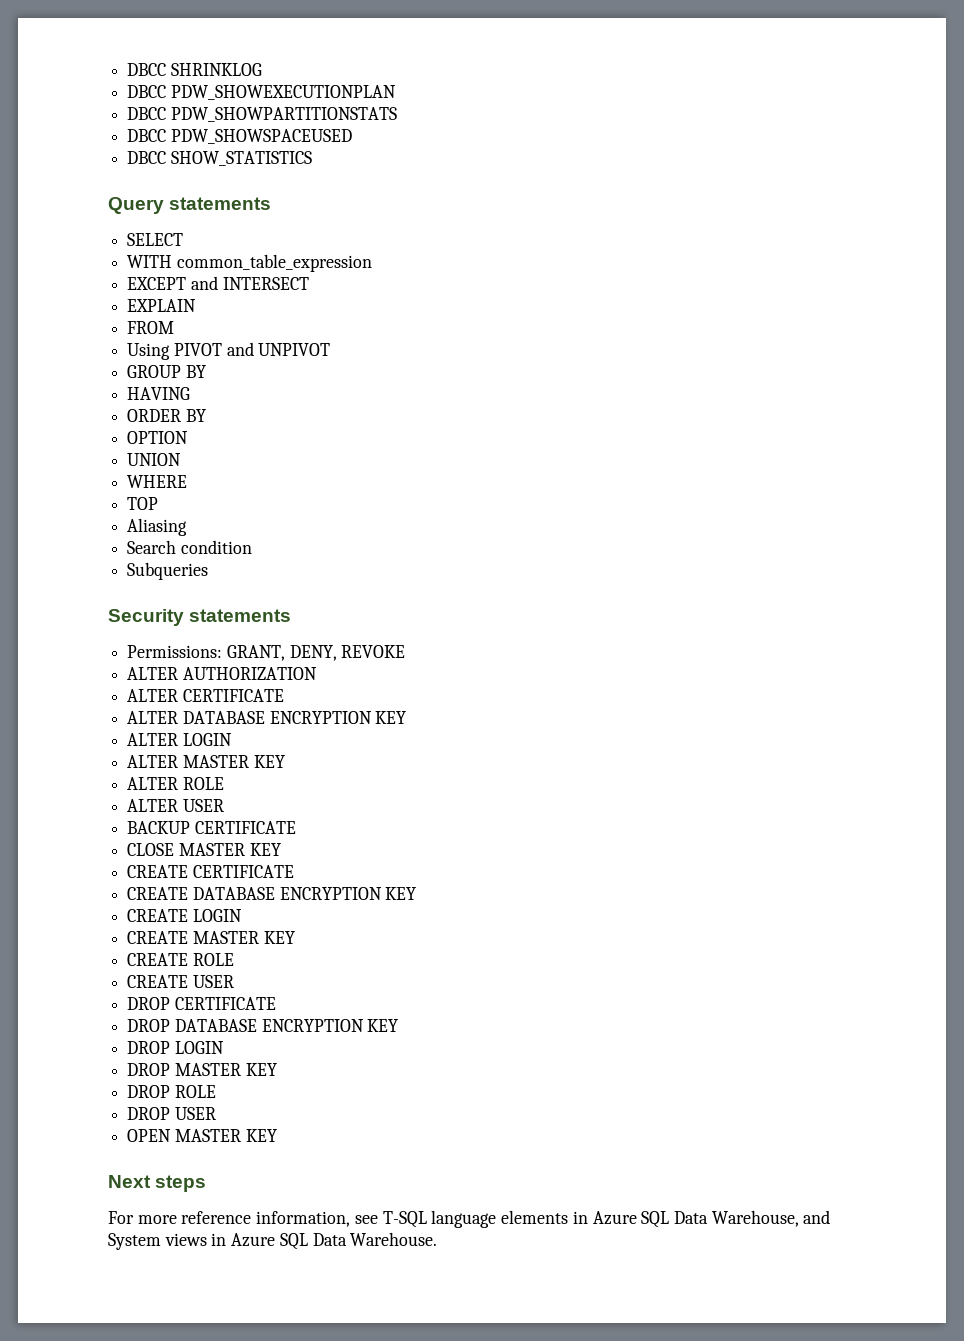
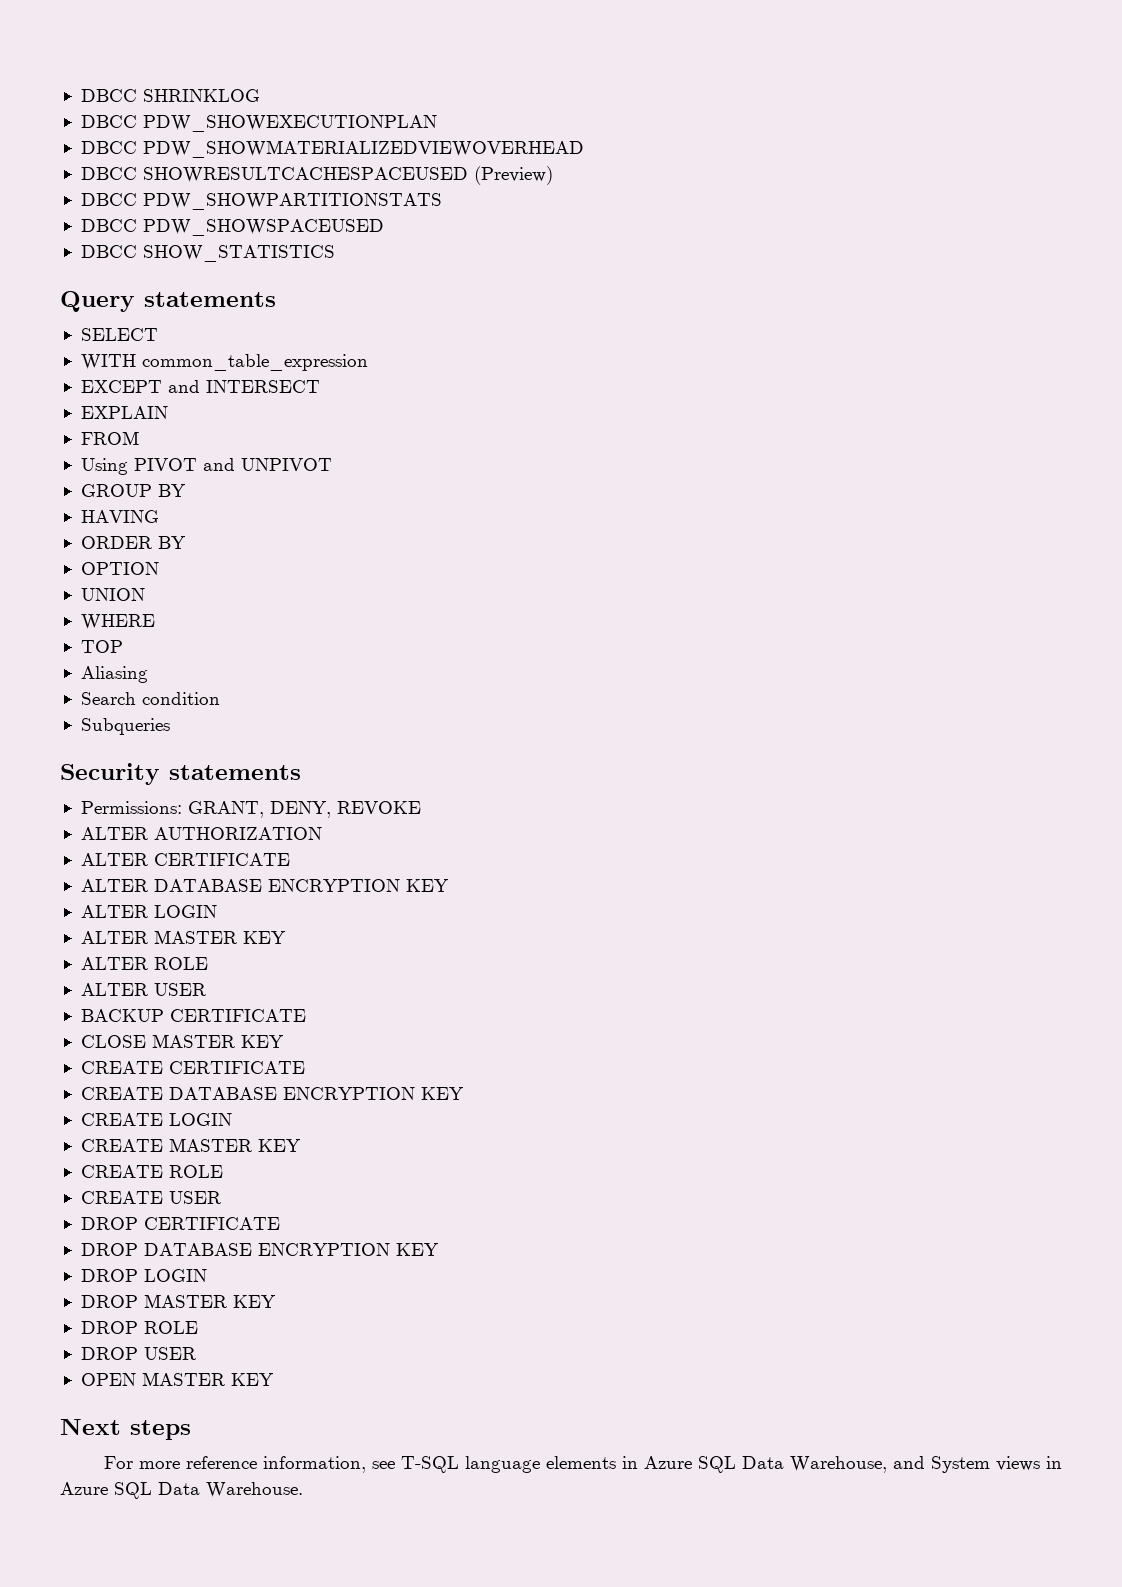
(396, 92) none -> [80,140,584,158] [80,166,553,185] // DBCC PDW_SHOWMATERIALIZEDVIEWOVERHEAD // DBCC SHOWRESULTCACHESPACEUSED (Preview)

